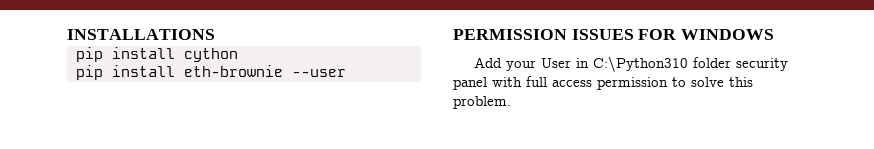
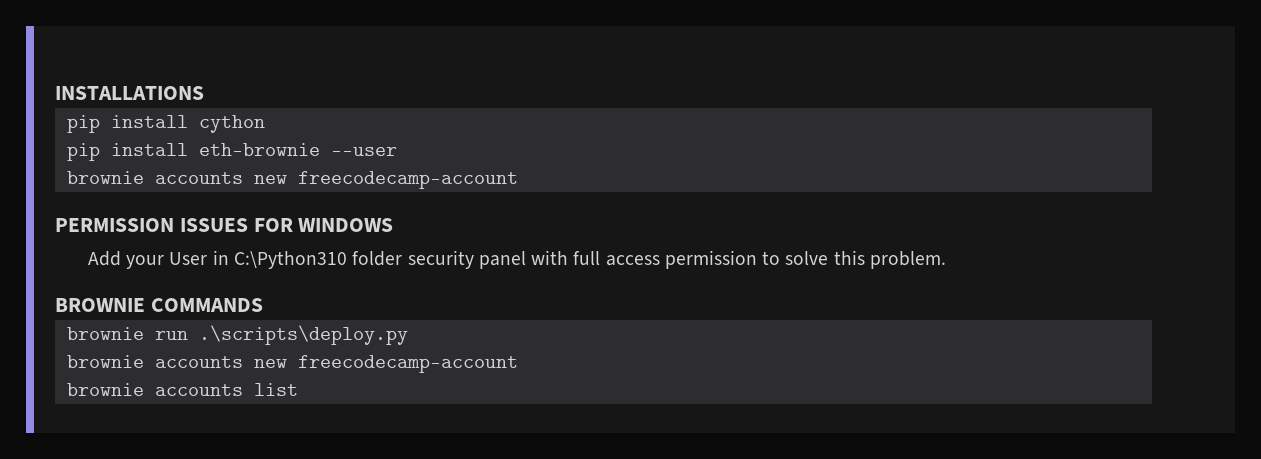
(346, 73) none -> [66,171,518,189] // brownie accounts new freecodecamp-account
(511, 102) none -> [55,298,263,312] [66,325,408,345] [66,355,518,373] [66,383,298,396] // BROWNIE COMMANDS // brownie run .\scripts\deploy.py // brownie accounts new freecodecamp-account // brownie accounts list

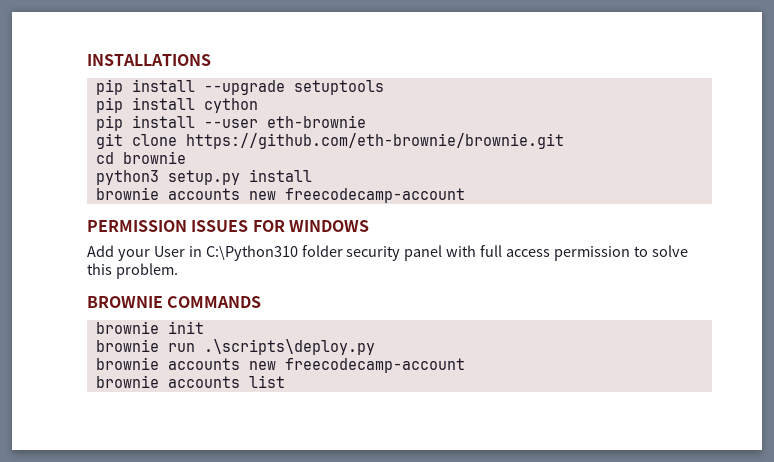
(204, 93) none -> [95,79,384,95] // pip install --upgrade setuptools
(188, 149) none -> [203,119,258,128] --user
[330,147,397,156] --user -> [95,133,564,149] [95,151,186,164] [95,169,312,185] // git clone https://github.com/eth-brownie/brownie.git // cd brownie // python3 setup.py install
(263, 305) none -> [95,321,204,334] // brownie init

